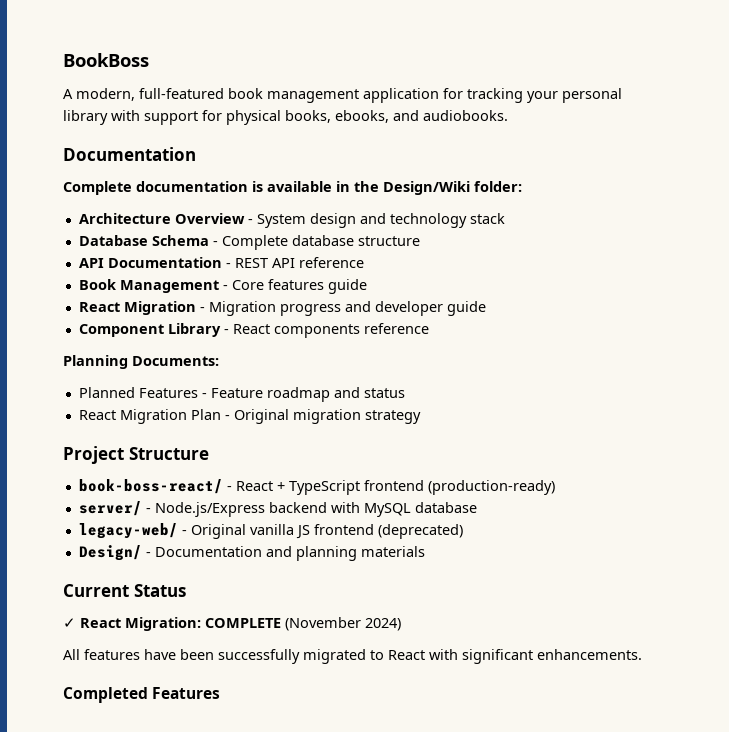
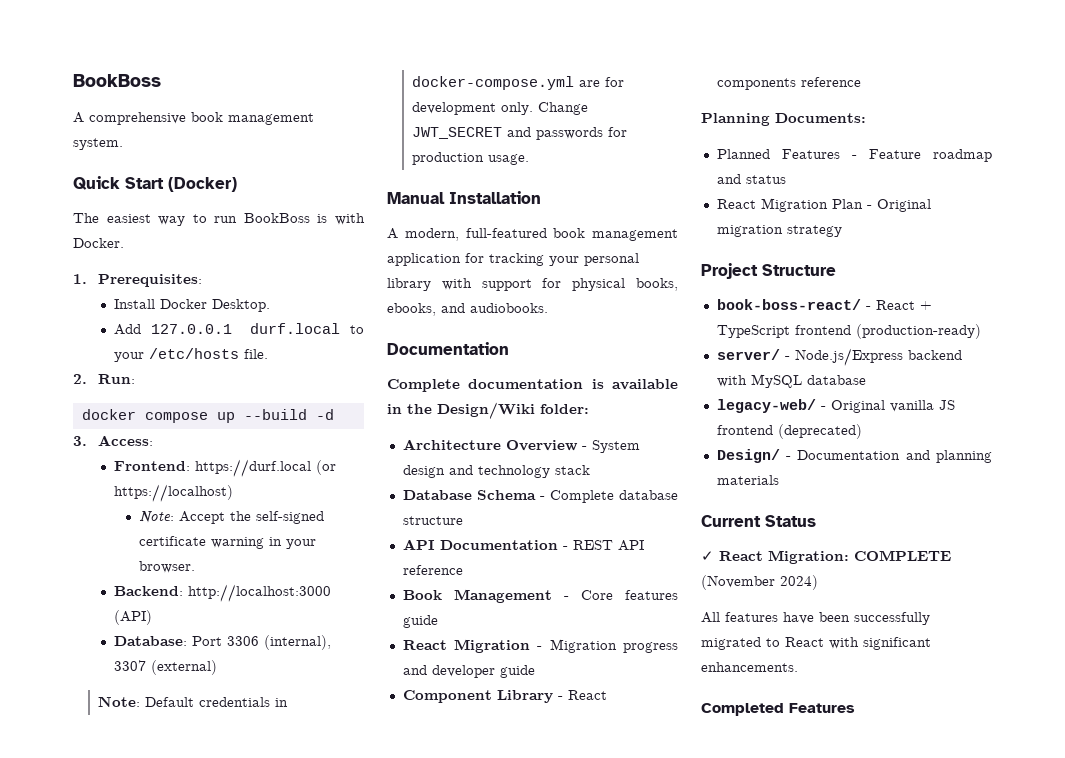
[63,53,149,67] BookBoss -> [73,74,161,87] [73,112,314,125] [73,138,123,150] [73,176,237,192] [73,213,366,226] [73,238,124,248] [73,274,202,287] [113,299,270,312] [113,323,364,335] [113,348,268,362] [73,374,135,384] [81,409,334,423] [73,435,153,446] [113,459,336,477] [113,484,233,502] [138,511,324,524] [138,536,316,549] [138,561,195,573] [113,584,331,602] [113,610,152,625] [113,635,331,650] [113,660,217,675] [97,696,288,707] [411,76,624,90] [411,102,588,115] [411,127,627,140] [411,152,529,165] [387,191,541,204] BookBoss // A comprehensive book management system. // Quick Start (Docker) // The easiest way to run BookBoss is with Docker. // 1. Prerequisites: // Install Docker Desktop. // Add 127.0.0.1 durf.local to your /etc/hosts file. // 2. Run: // docker compose up --build -d // 3. Access: // Frontend: https://durf.local (or https://localhost) // Note: Accept the self-signed certificate warning in your browser. // Backend: http://localhost:3000 (API) // Database: Port 3306 (internal), 3307 (external) // Note: Default credentials in docker-compose.yml are for development only. Change JWT_SECRET and passwords for production usage. // Manual Installation

